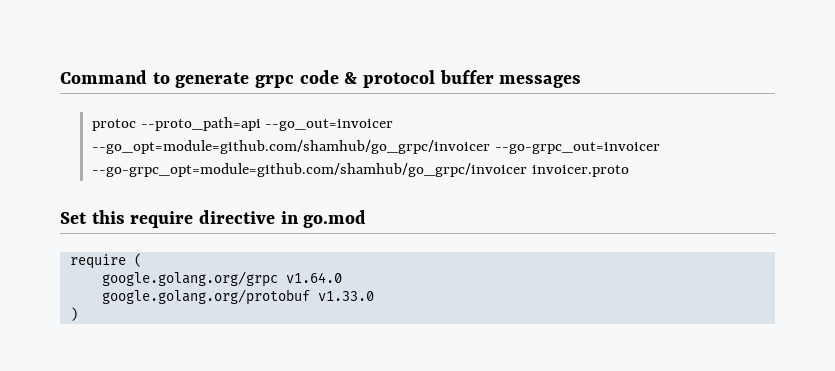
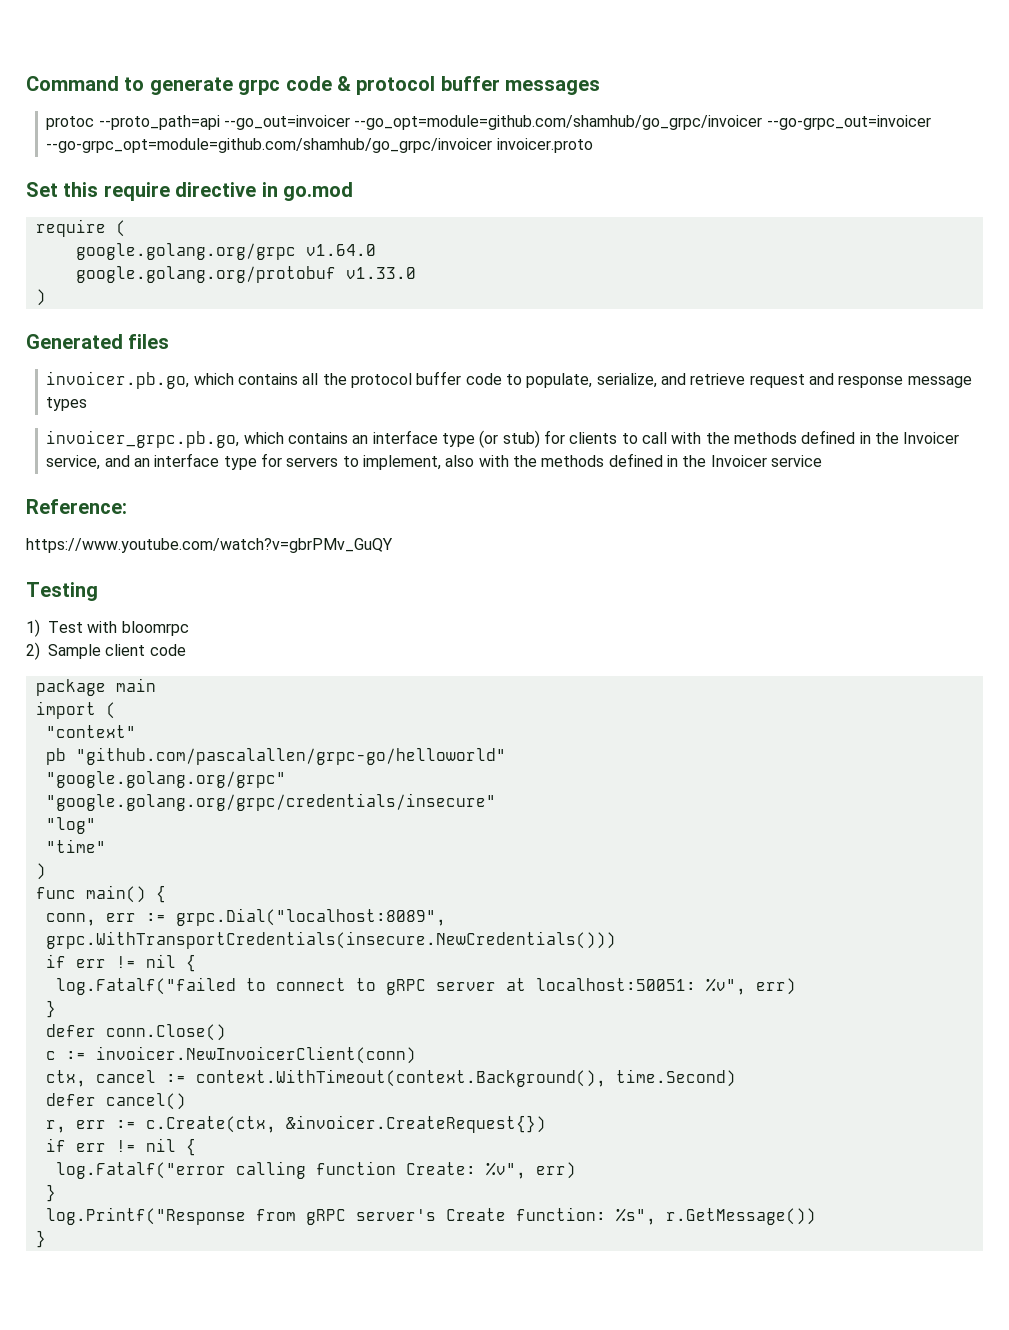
(78, 314) none -> [26,334,170,349] [46,371,972,389] [46,397,88,411] [46,430,960,448] [46,453,822,470] [26,499,127,514] [26,538,393,553] [26,582,98,601] [26,619,189,637] [26,642,186,660] [35,678,156,696] [35,701,116,719] [45,725,136,738] [45,747,506,765] [45,771,286,788] [45,793,496,811] [45,817,96,834] [45,839,106,853] [35,863,46,880] [35,885,166,903] [45,908,446,926] [45,931,616,949] [45,954,196,972] [55,977,796,995] [45,1000,56,1018] [45,1024,226,1041] [45,1046,416,1064] [45,1069,736,1087] [45,1093,186,1110] [45,1115,546,1133] [45,1138,196,1156] [55,1161,576,1179] [45,1184,56,1202] [45,1207,816,1225] [35,1230,46,1248] // Generated files // invoicer.pb.go, which contains all the protocol buffer code to populate, serialize, and retrieve request and response message types // invoicer_grpc.pb.go, which contains an interface type (or stub) for clients to call with the methods defined in the Invoicer service, and an interface type for servers to implement, also with the methods defined in the Invoicer service // Reference: // https://www.youtube.com/watch?v=gbrPMv_GuQY // Testing // 1) Test with bloomrpc // 2) Sample client code // package main // import ( // "context" // pb "github.com/pascalallen/grpc-go/helloworld" // "google.golang.org/grpc" // "google.golang.org/grpc/credentials/insecure" // "log" // "time" // ) // func main() { // conn, err := grpc.Dial("localhost:8089", grpc.WithTransportCredentials(insecure.NewCredentials())) // if err != nil { // log.Fatalf("failed to connect to gRPC server at localhost:50051: %v", err) // } // defer conn.Close() // c := invoicer.NewInvoicerClient(conn) // ctx, cancel := context.WithTimeout(context.Background(), time.Second) // defer cancel() // r, err := c.Create(ctx, &invoicer.CreateRequest{}) // if err != nil { // log.Fatalf("error calling function Create: %v", err) // } // log.Printf("Response from gRPC server's Create function: %s", r.GetMessage()) // }

